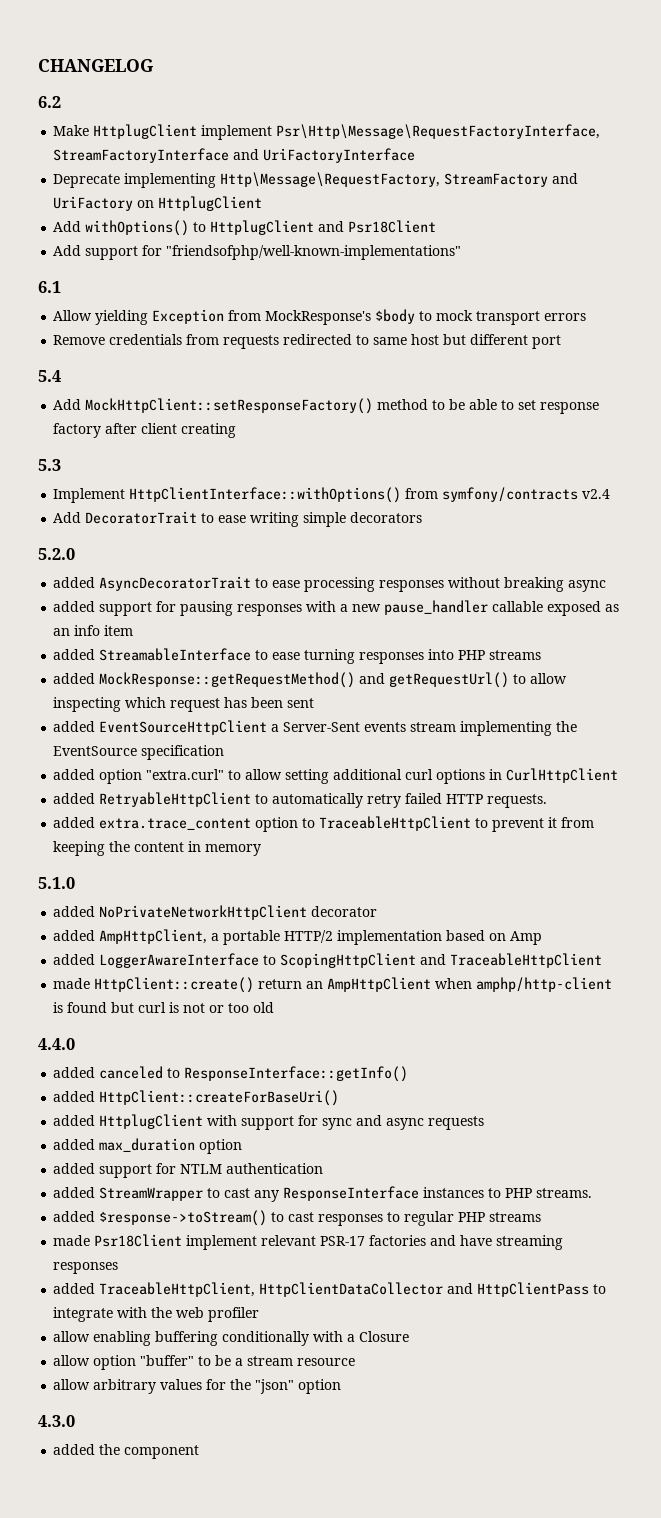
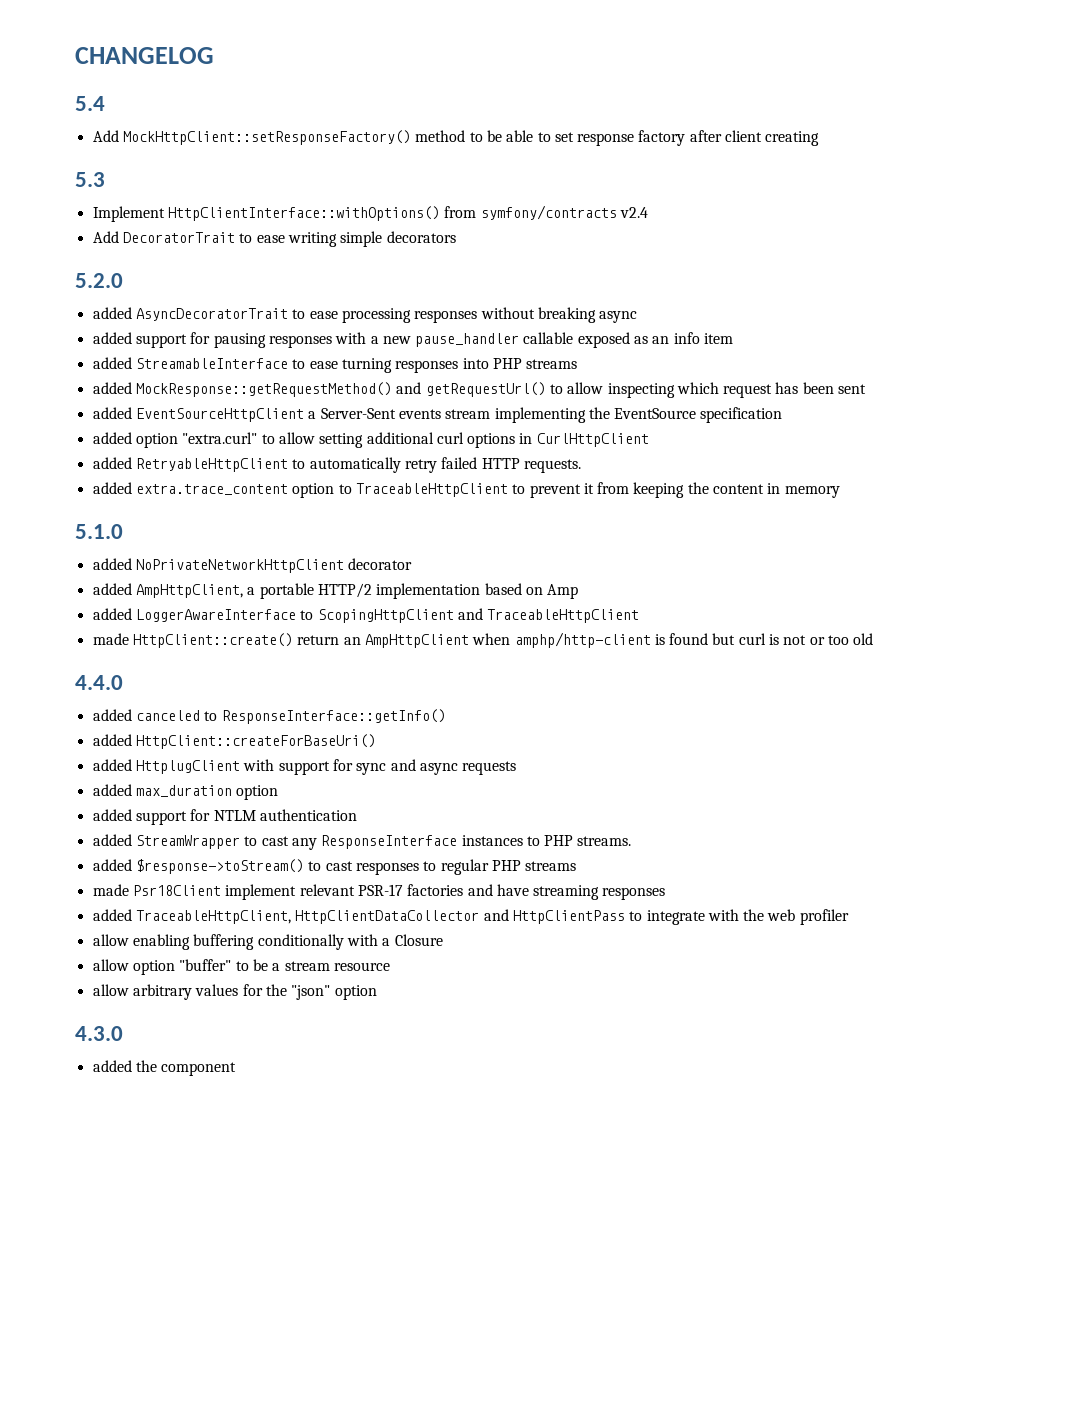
[38,96,61,108] [53,124,601,140] [53,148,416,163] [53,172,579,188] [53,196,263,211] [53,220,437,236] [53,245,462,260] [38,281,61,293] [53,309,587,325] [53,334,562,349] // 6.2 // Make HttplugClient implement Psr\Http\Message\RequestFactoryInterface, StreamFactoryInterface and UriFactoryInterface // Deprecate implementing Http\Message\RequestFactory, StreamFactory and UriFactory on HttplugClient // Add withOptions() to HttplugClient and Psr18Client // Add support for "friendsofphp/well-known-implementations" // 6.1 // Allow yielding Exception from MockResponse's $body to mock transport errors // Remove credentials from requests redirected to same host but different port -> (214, 55) none

